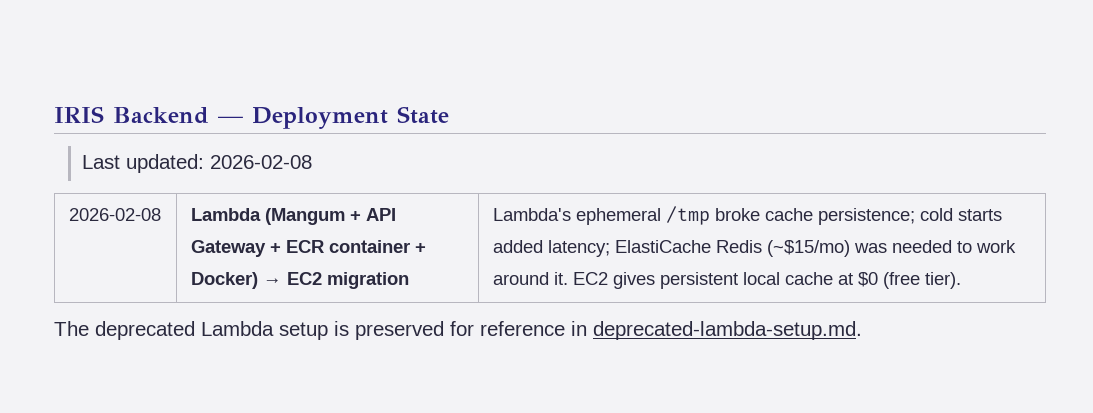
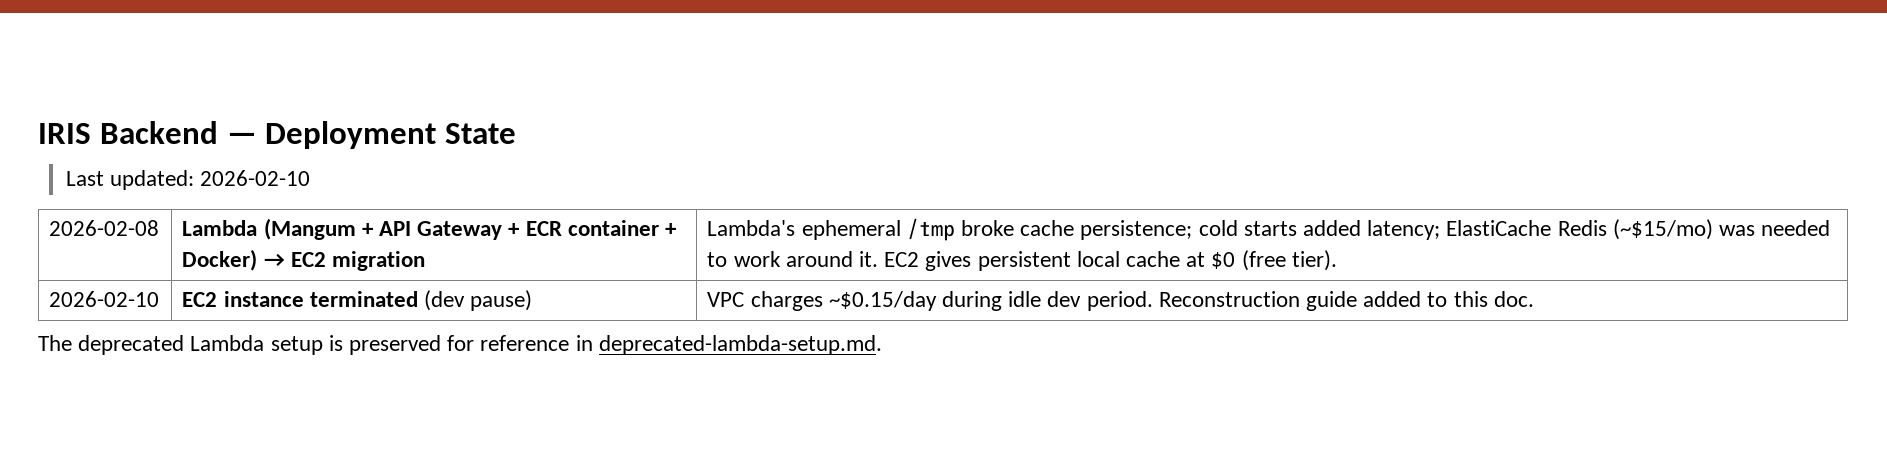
[210,155,313,169] 2026-02-08 -> [199,170,310,186] 2026-02-10
(961, 280) none -> [49,291,160,307] [182,290,533,311] [707,291,1534,311] // 2026-02-10 | EC2 instance terminated (dev pause) | VPC charges ~$0.15/day during idle dev period. Reconstruction guide added to this doc.

